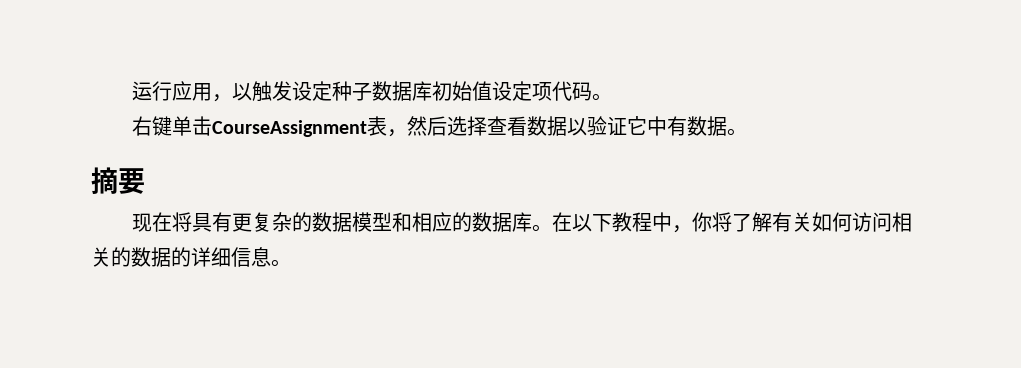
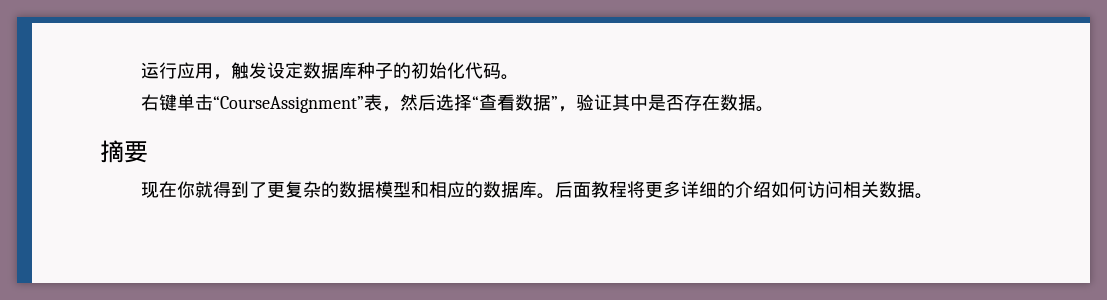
[231,83,252,101] 以 -> (232, 77) none
[331,81,552,101] 种子数据库初始值设定项 -> [303,62,466,79] 数据库种子的初始化
[211,120,367,137] CourseAssignment -> [213,96,365,113] “CourseAssignment”
(487, 126) none -> [472,96,480,109] “
[566,116,687,136] 以验证它中有 -> [551,94,721,112] ”，验证其中是否存在
[171,212,232,232] 将具有 -> [177,181,268,198] 你就得到了
[551,212,912,233] [91,247,271,267] 在以下教程中，你将了解有关如何访问相关的数据的详细信息 -> [555,181,916,198] 后面教程将更多详细的介绍如何访问相关数据

